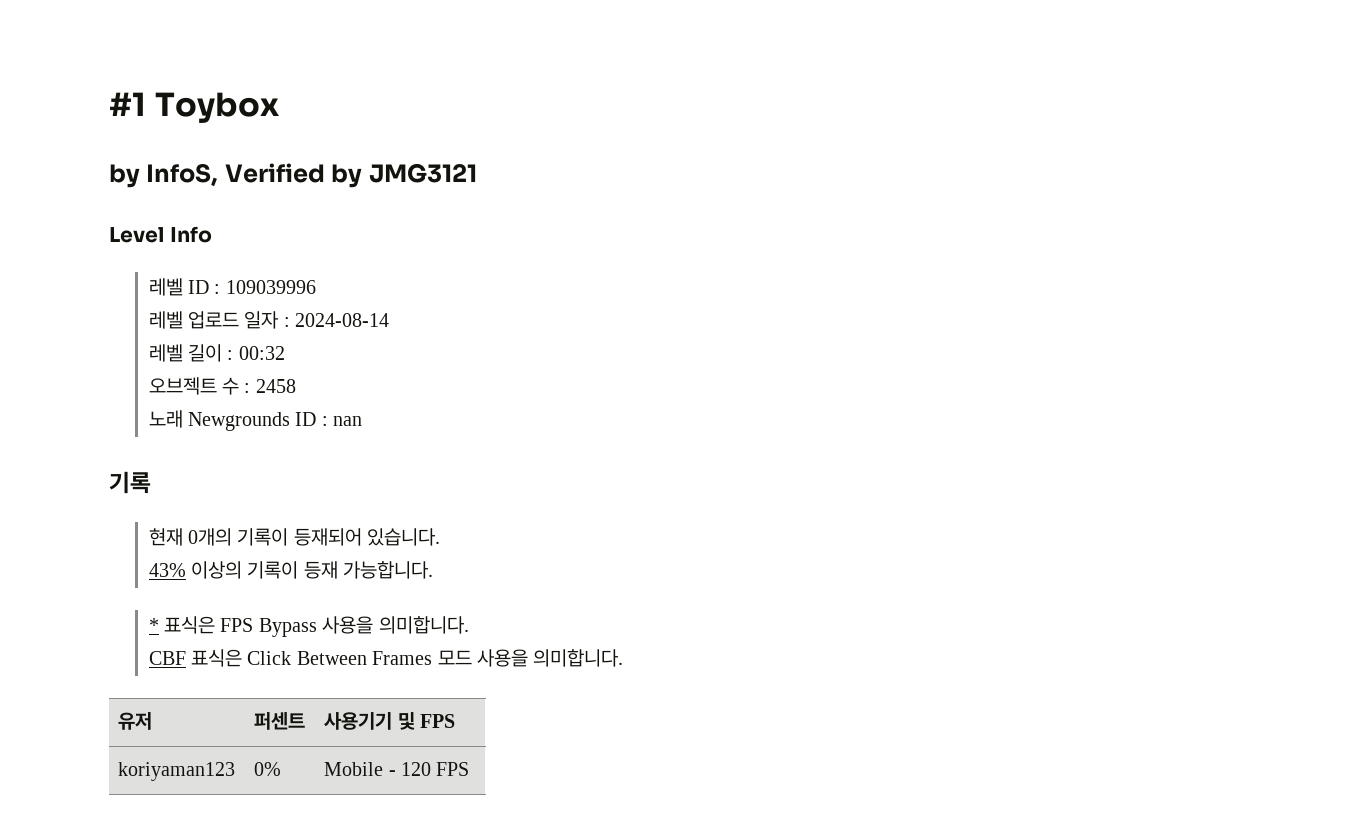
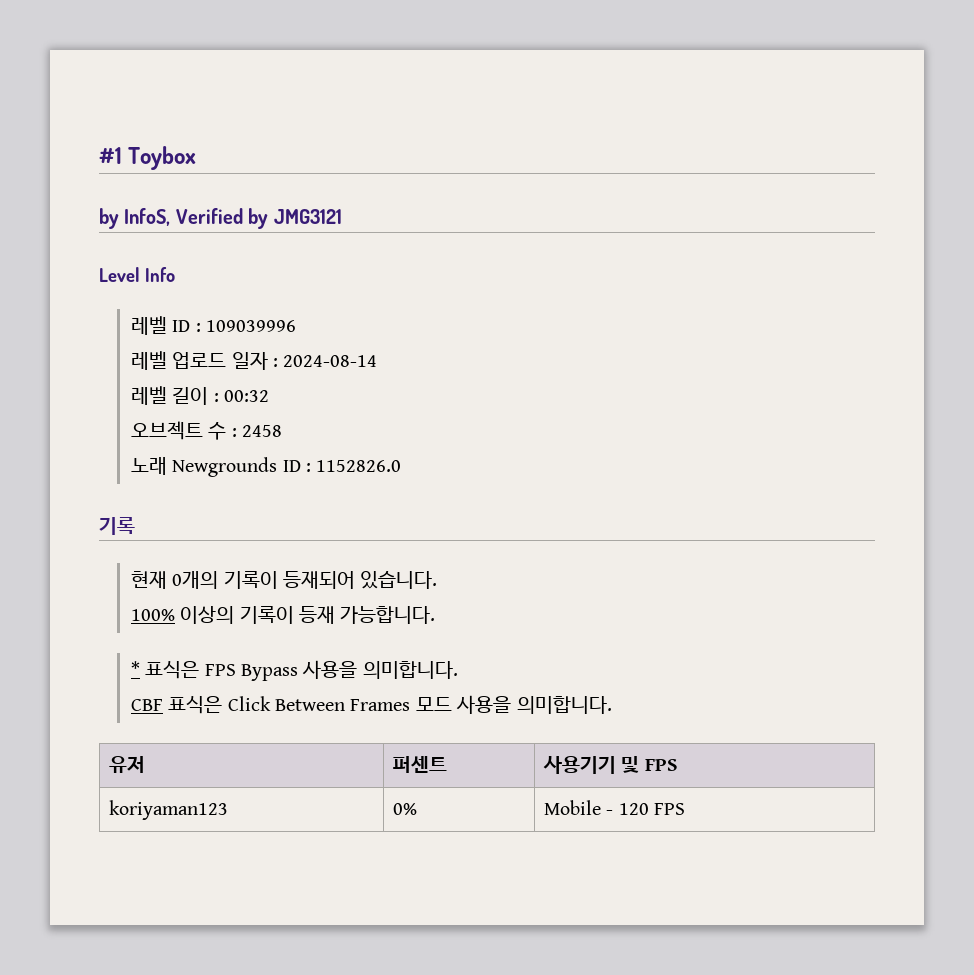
[333,416,363,426] nan -> [316,460,402,472] 1152826.0
[148,563,186,577] 43% -> [130,609,175,621] 100%

